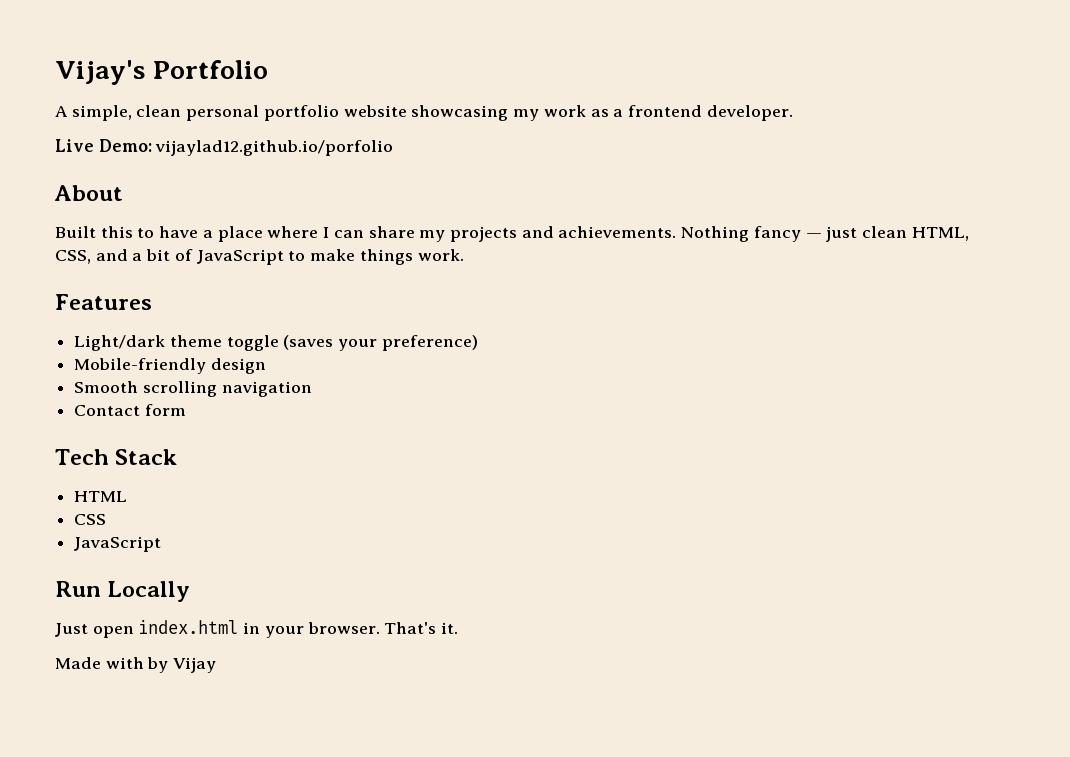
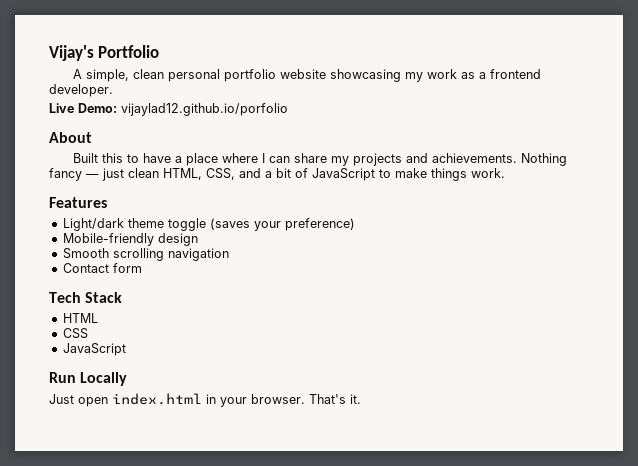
[55,657,217,673] // Made with by Vijay -> (361, 399) none

